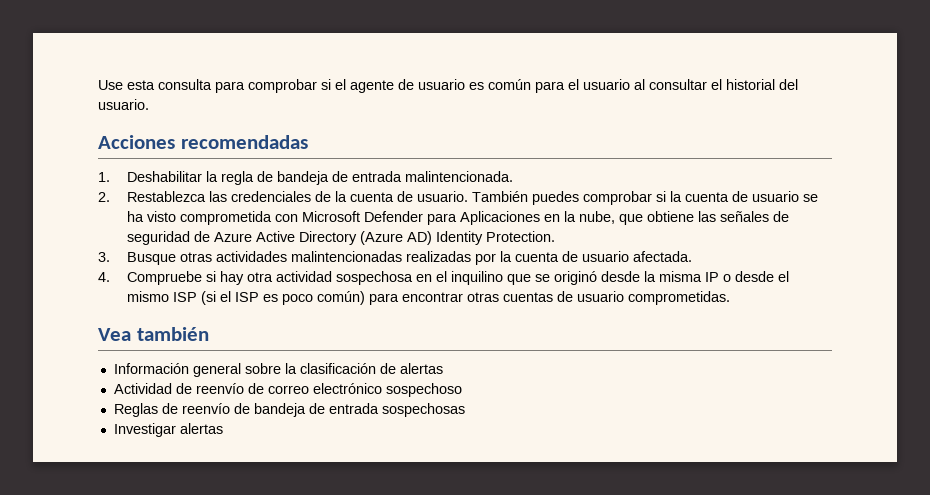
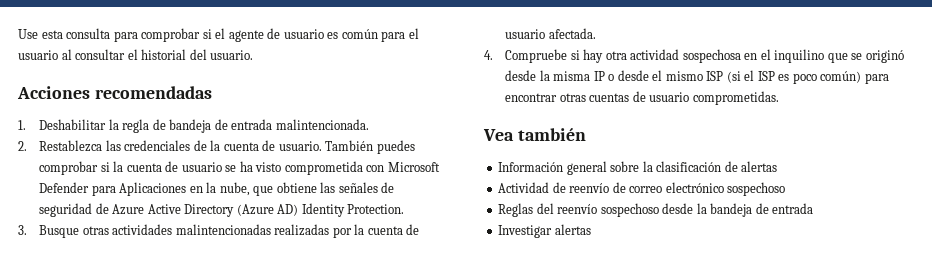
[161,403,465,417] de reenvío de bandeja de entrada sospechosas -> [536,203,814,217] del reenvío sospechoso desde la bandeja de entrada

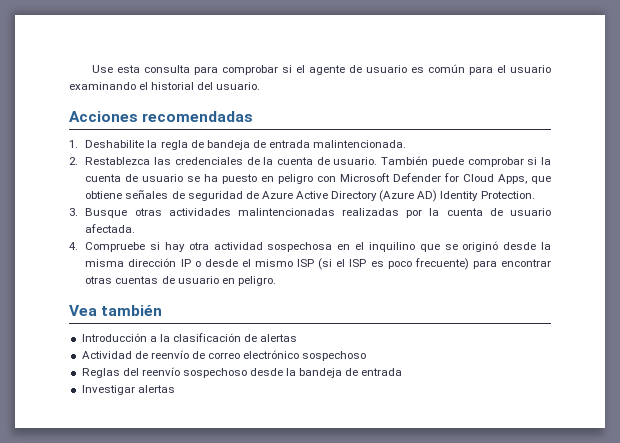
[61,49,126,60] al consultar -> [69,82,136,90] examinando
[39,119,107,130] Deshabilitar -> [85,140,145,148] Deshabilite
[376,140,415,154] puedes -> [431,157,464,167] puede
[255,161,440,175] [39,182,250,196] visto comprometida con Microsoft Defender para Aplicaciones en la nube, -> [222,173,528,184] puesto en peligro con Microsoft Defender for Cloud Apps,
[320,182,336,193] las -> (123, 195) none
(591, 76) none -> [128,258,177,267] dirección
[820,71,862,83] común) -> [414,258,469,270] frecuente)
[692,91,779,105] comprometidas. -> [221,276,276,286] en peligro.
[498,161,640,175] Información general sobre -> [81,333,157,342] Introducción a

